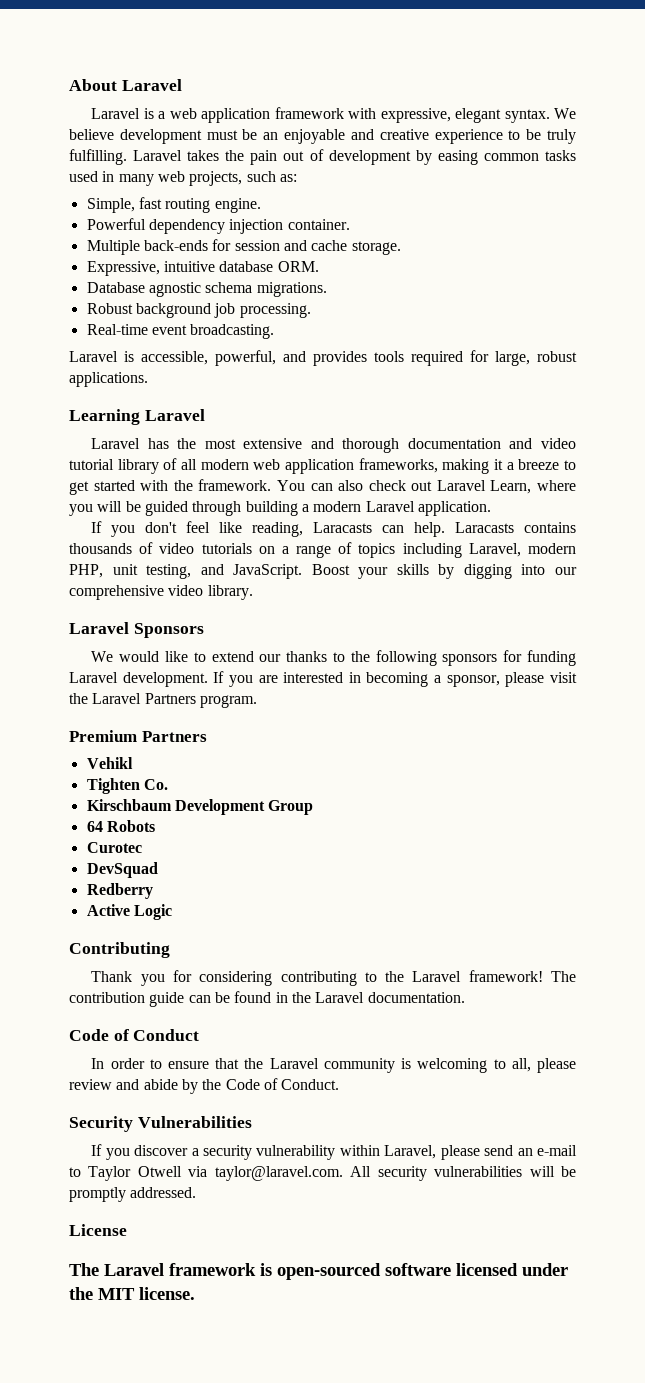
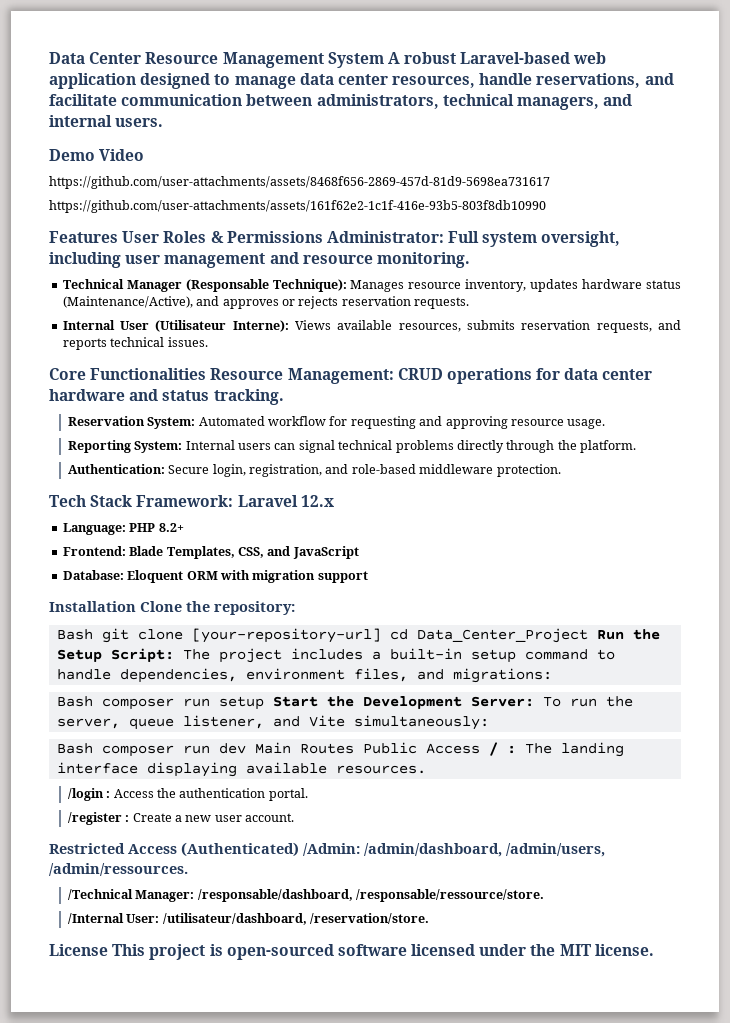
[69,79,182,91] [91,107,576,123] [69,129,576,144] [69,149,576,165] [69,171,297,186] [86,197,261,213] [86,218,350,234] [86,239,401,255] [86,261,319,276] [86,282,327,297] [86,303,311,318] [86,324,275,339] [69,350,577,366] [69,372,148,387] [69,409,205,425] [91,438,576,453] [69,458,577,474] [69,479,576,495] [69,501,491,516] [91,521,576,537] [69,542,576,558] [69,564,578,579] [69,585,253,600] [69,622,204,638] [91,650,576,666] [69,671,577,687] [69,693,257,708] [69,730,207,742] [86,757,133,769] [86,778,168,794] [86,799,314,815] [86,820,155,832] [86,842,142,853] [86,862,158,878] [86,883,153,899] [86,904,172,920] [69,942,170,958] [91,970,576,986] [69,991,465,1007] [69,1029,200,1041] [91,1058,576,1073] [69,1078,340,1094] [69,1116,252,1132] [91,1144,577,1160] [69,1166,576,1181] [69,1187,197,1202] [69,1224,127,1236] [69,1263,256,1276] About Laravel // Laravel is a web application framework with expressive, elegant syntax. We believe development must be an enjoyable and creative experience to be truly fulfilling. Laravel takes the pain out of development by easing common tasks used in many web projects, such as: // Simple, fast routing engine. // Powerful dependency injection container. // Multiple back-ends for session and cache storage. // Expressive, intuitive database ORM. // Database agnostic schema migrations. // Robust background job processing. // Real-time event broadcasting. // Laravel is accessible, powerful, and provides tools required for large, robust applications. // Learning Laravel // Laravel has the most extensive and thorough documentation and video tutorial library of all modern web application frameworks, making it a breeze to get started with the framework. You can also check out Laravel Learn, where you will be guided through building a modern Laravel application. // If you don't feel like reading, Laracasts can help. Laracasts contains thousands of video tutorials on a range of topics including Laravel, modern PHP, unit testing, and JavaScript. Boost your skills by digging into our comprehensive video library. // Laravel Sponsors // We would like to extend our thanks to the following sponsors for funding Laravel development. If you are interested in becoming a sponsor, please visit the Laravel Partners program. // Premium Partners // Vehikl // Tighten Co. // Kirschbaum Development Group // 64 Robots // Curotec // DevSquad // Redberry // Active Logic // Contributing // Thank you for considering contributing to the Laravel framework! The contribution guide can be found in the Laravel documentation. // Code of Conduct // In order to ensure that the Laravel community is welcoming to all, please review and abide by the Code of Conduct. // Security Vulnerabilities // If you discover a security vulnerability within Laravel, please send an e-mail to Taylor Otwell via taylor@laravel.com. All security vulnerabilities will be promptly addressed. // License // The Laravel framework -> [49,52,607,68] [49,73,674,89] [49,94,633,110] [49,115,164,127] [49,149,145,161] [49,176,550,189] [49,200,546,213] [49,231,621,247] [49,252,470,268] [62,279,681,292] [62,296,469,309] [62,320,681,333] [62,337,208,350] [49,368,653,384] [49,389,284,405] [67,416,606,429] [67,440,637,453] [67,464,561,477] [49,495,334,507] [62,523,184,535] [62,546,359,559] [62,570,368,583] [49,601,295,615] [56,628,660,643] [56,648,615,663] [56,668,552,683] [56,696,633,710] [56,715,489,730] [56,742,624,757] [56,762,426,777] [67,788,308,801] [67,812,295,825] [49,842,605,857] [49,863,188,876] [67,889,545,902] [67,913,430,925] [49,944,206,960] Data Center Resource Management System A robust Laravel-based web application designed to manage data center resources, handle reservations, and facilitate communication between administrators, technical managers, and internal users. // Demo Video // https://github.com/user-attachments/assets/8468f656-2869-457d-81d9-5698ea731617 // https://github.com/user-attachments/assets/161f62e2-1c1f-416e-93b5-803f8db10990 // Features User Roles & Permissions Administrator: Full system oversight, including user management and resource monitoring. // Technical Manager (Responsable Technique): Manages resource inventory, updates hardware status (Maintenance/Active), and approves or rejects reservation requests. // Internal User (Utilisateur Interne): Views available resources, submits reservation requests, and reports technical issues. // Core Functionalities Resource Management: CRUD operations for data center hardware and status tracking. // Reservation System: Automated workflow for requesting and approving resource usage. // Reporting System: Internal users can signal technical problems directly through the platform. // Authentication: Secure login, registration, and role-based middleware protection. // Tech Stack Framework: Laravel 12.x // Language: PHP 8.2+ // Frontend: Blade Templates, CSS, and JavaScript // Database: Eloquent ORM with migration support // Installation Clone the repository: // Bash git clone [your-repository-url] cd Data_Center_Project Run the Setup Script: The project includes a built-in setup command to handle dependencies, environment files, and migrations: // Bash composer run setup Start the Development Server: To run the server, queue listener, and Vite simultaneously: // Bash composer run dev Main Routes Public Access / : The landing interface displaying available resources. // /login : Access the authentication portal. // /register : Create a new user account. // Restricted Access (Authenticated) /Admin: /admin/dashboard, /admin/users, /admin/ressources. // /Technical Manager: /responsable/dashboard, /responsable/ressource/store. // /Internal User: /utilisateur/dashboard, /reservation/store. // License This project

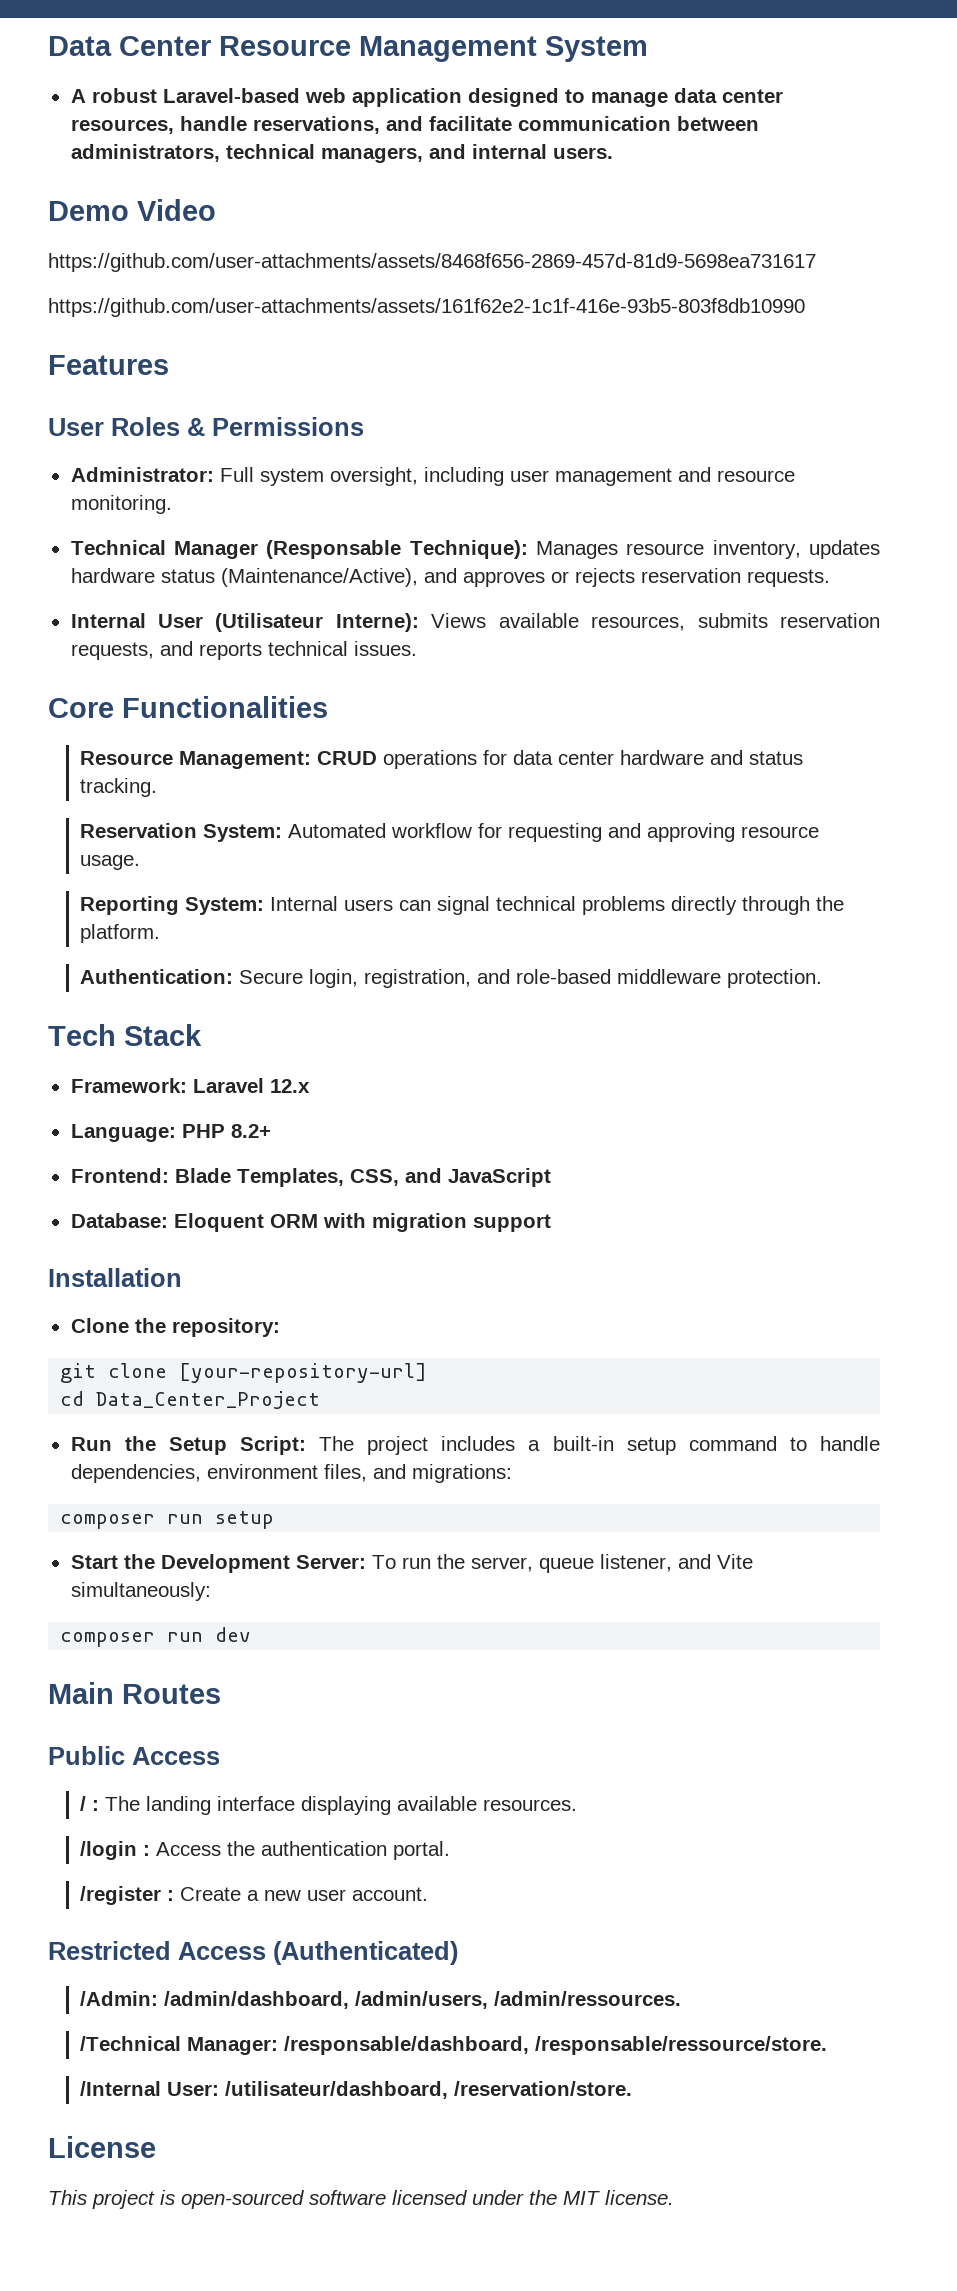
(384, 60) none -> (648, 49) //
(118, 237) none -> (169, 365) //
(323, 237) none -> (364, 426) //
(207, 374) none -> (328, 707) //
(133, 501) none -> (202, 1035) //
(136, 606) none -> (182, 1277) //
[56,629,93,640] Bash -> (280, 1327) none
(381, 635) none -> (428, 1373) //
(588, 635) none -> (321, 1400) //
[56,696,93,707] Bash -> (512, 1473) none
(264, 703) none -> (275, 1520) //
[56,743,93,754] Bash -> (211, 1591) none
(246, 748) none -> (252, 1634) //
(354, 748) none -> (221, 1694) //
(480, 748) none -> (220, 1756) //
(299, 849) none -> (458, 1953) //
(108, 950) none -> (156, 2147) //

